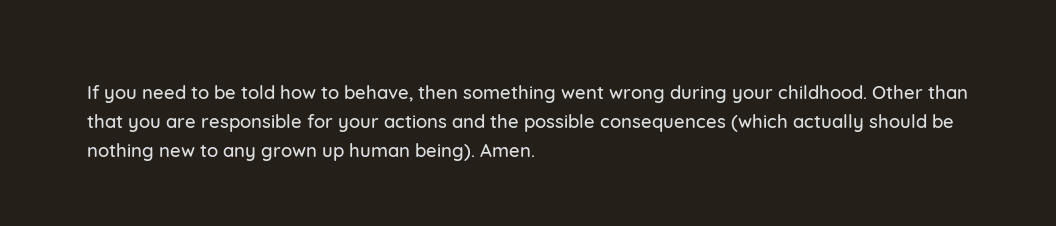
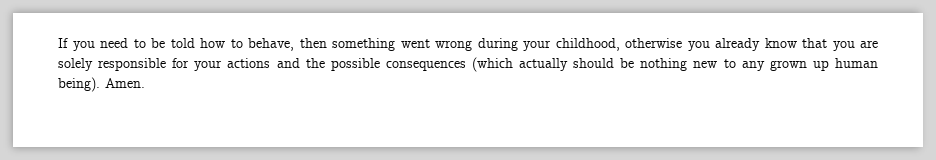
[778,85,968,99] childhood. Other than -> [555,38,797,51] childhood, otherwise you already know
(196, 123) none -> [58,58,93,71] solely

